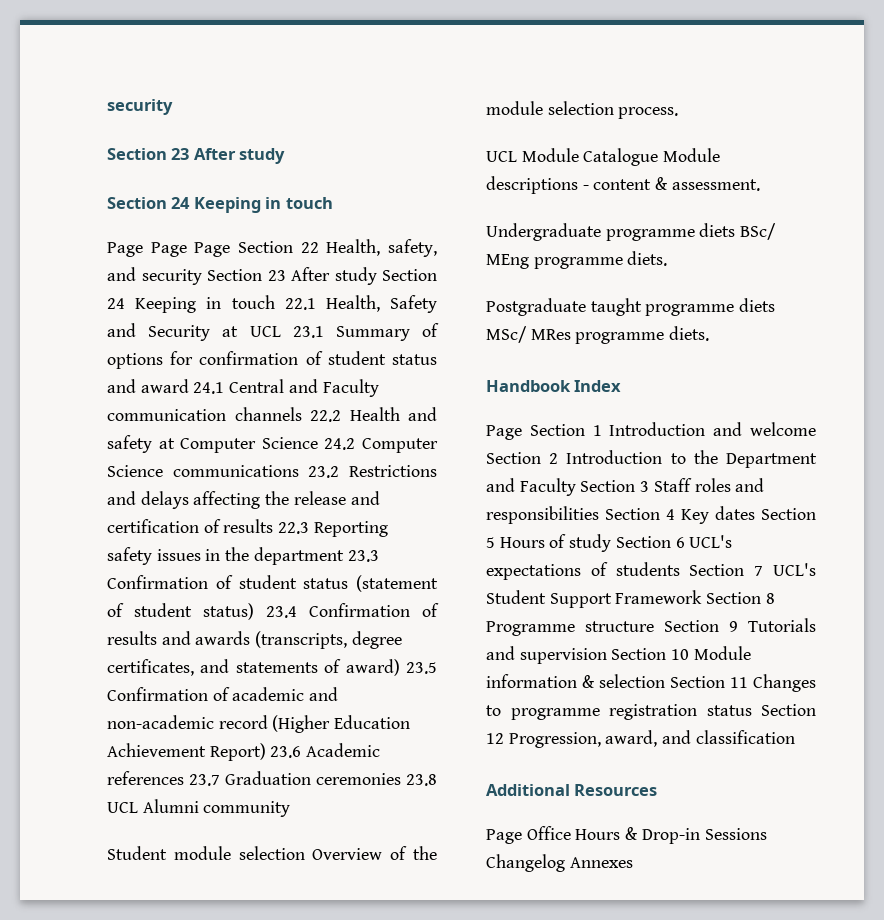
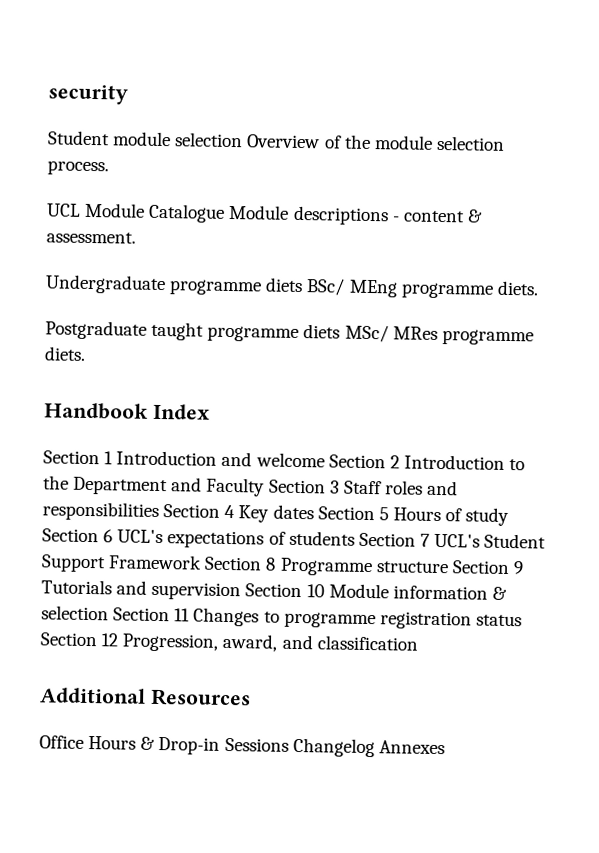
[107,99,173,115] [107,148,286,164] [107,197,333,213] [107,239,437,257] [107,267,437,285] [107,295,437,313] [107,323,439,341] [107,351,437,369] [107,379,379,397] [107,407,437,422] [107,435,438,453] [107,465,437,478] [107,491,380,509] [107,519,388,537] [107,547,379,565] [107,575,438,592] [107,603,439,620] [107,631,402,649] [107,659,437,676] [107,687,339,701] [107,715,411,733] [107,743,381,761] [107,771,437,786] [107,799,291,817] security // Section 23 After study // Section 24 Keeping in touch // Page Page Page Section 22 Health, safety, and security Section 23 After study Section 24 Keeping in touch 22.1 Health, Safety and Security at UCL 23.1 Summary of options for confirmation of student status and award 24.1 Central and Faculty communication channels 22.2 Health and safety at Computer Science 24.2 Computer Science communications 23.2 Restrictions and delays affecting the release and certification of results 22.3 Reporting safety issues in the department 23.3 Confirmation of student status (statement of student status) 23.4 Confirmation of results and awards (transcripts, degree certificates, and statements of award) 23.5 Confirmation of academic and non-academic record (Higher Education Achievement Report) 23.6 Academic references 23.7 Graduation ceremonies 23.8 UCL Alumni community -> [48,84,128,105] security
[486,425,522,440] Page -> (210, 411) none
[486,829,522,844] Page -> (251, 697) none

